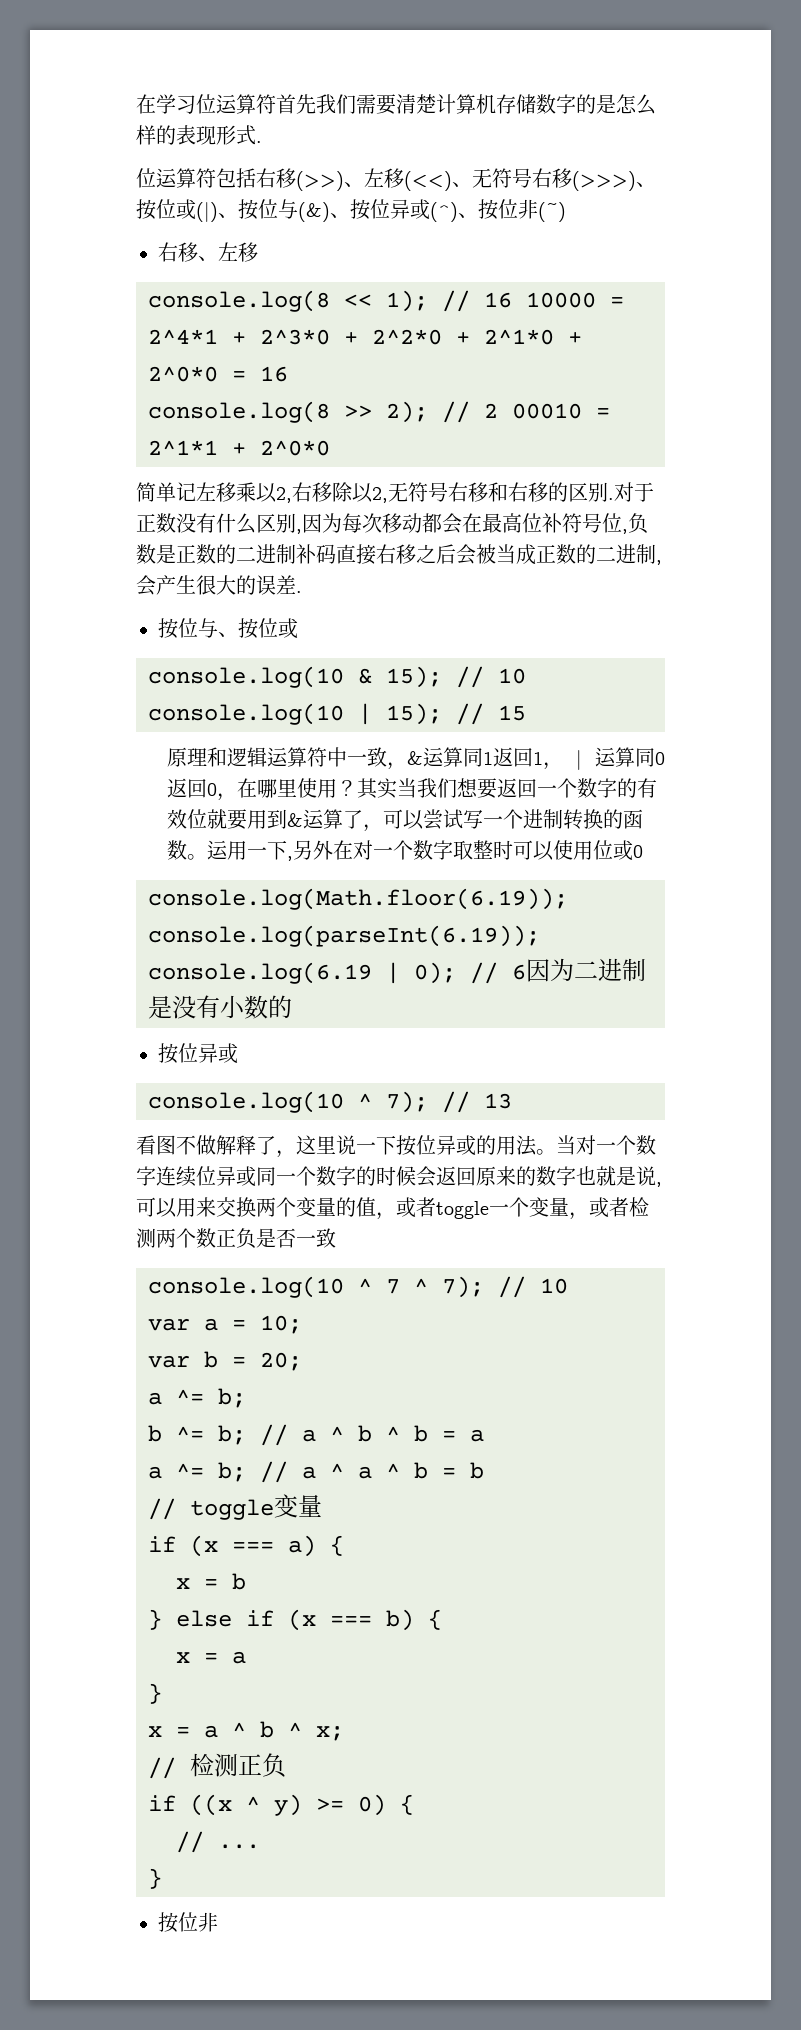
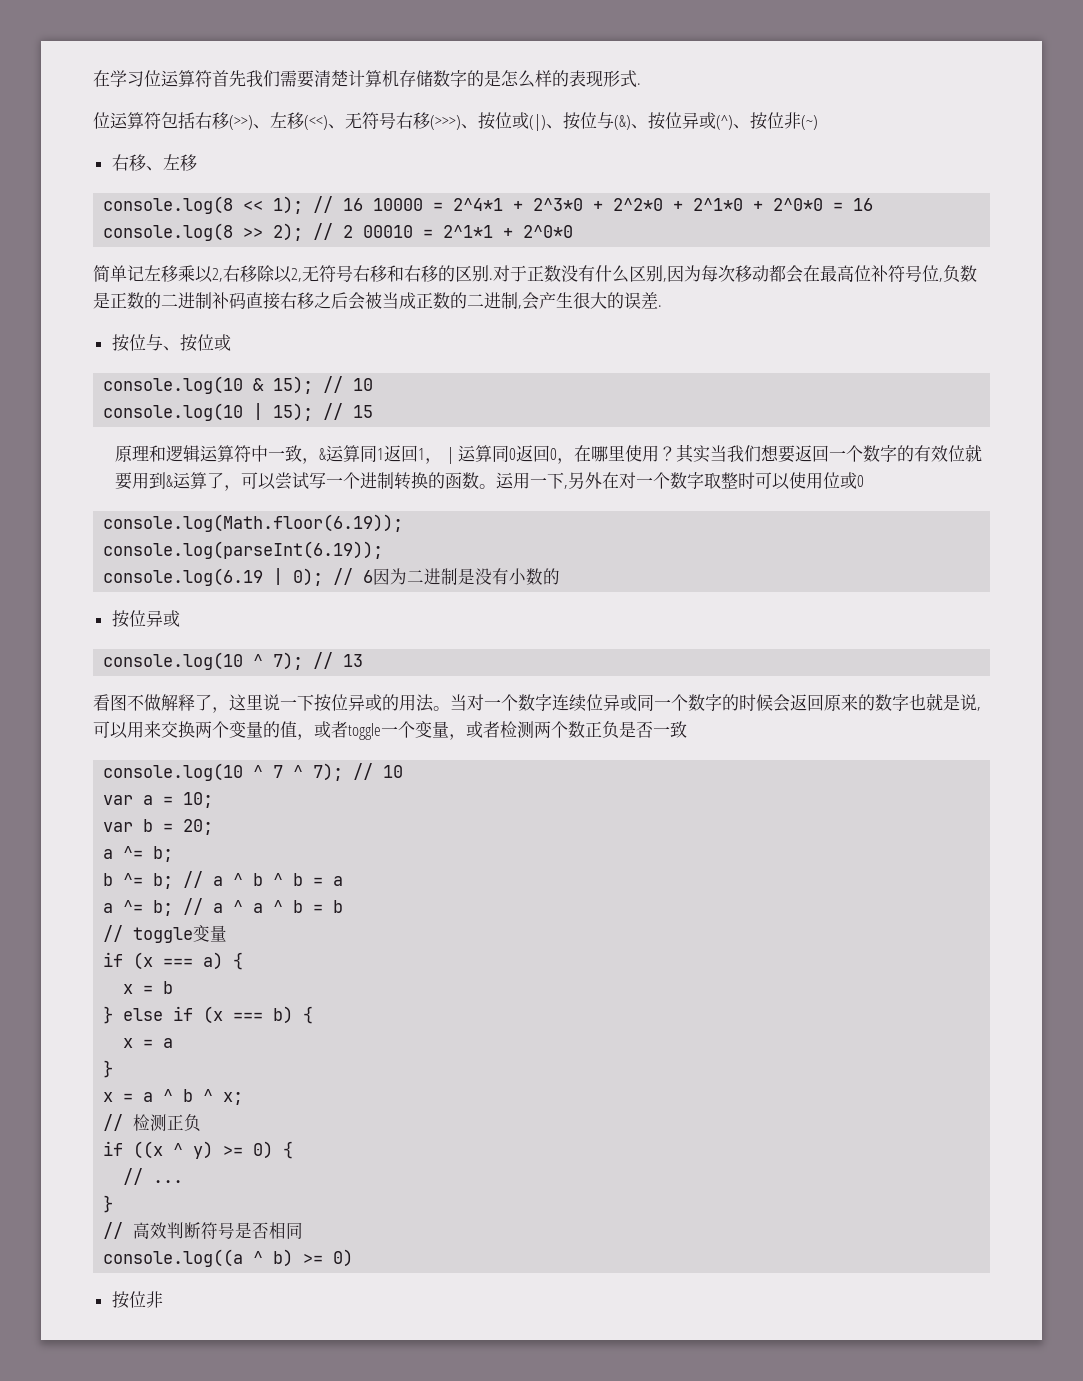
(162, 1878) none -> [103,1222,304,1239] [103,1249,354,1267] // // 高效判断符号是否相同 // console.log((a ^ b) >= 0)

